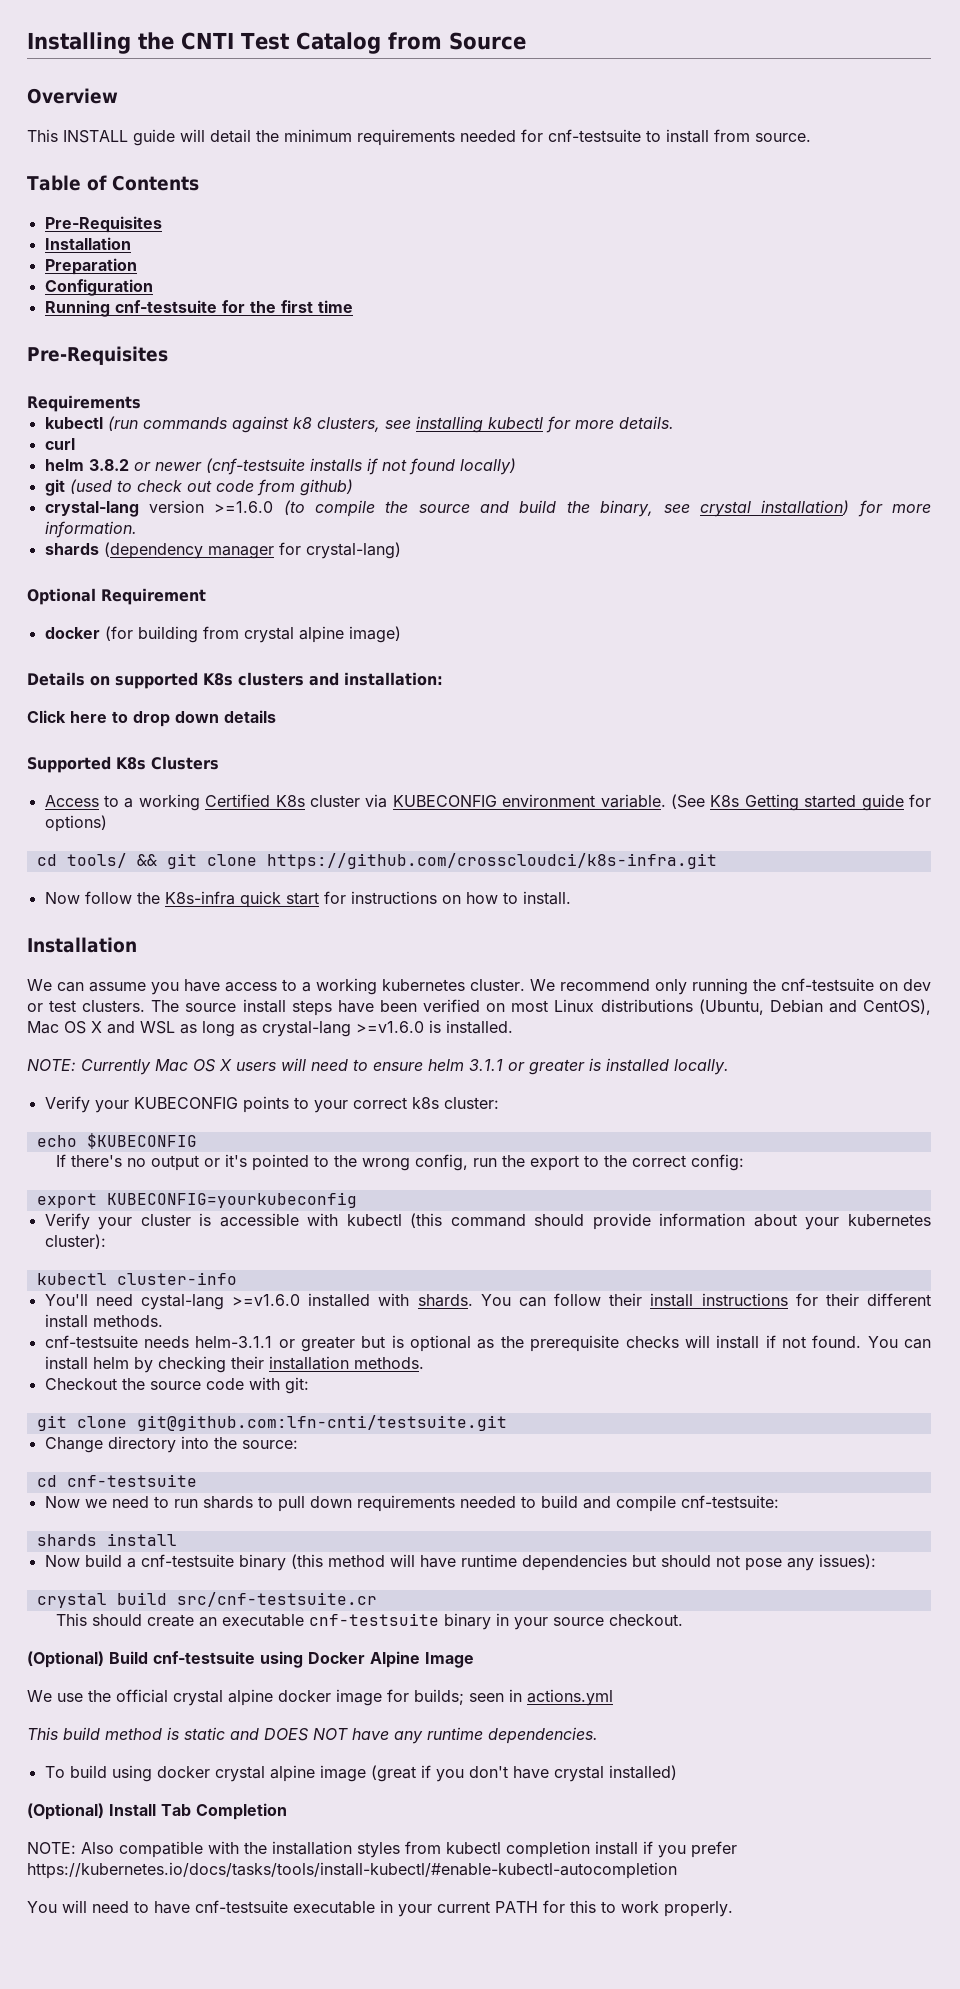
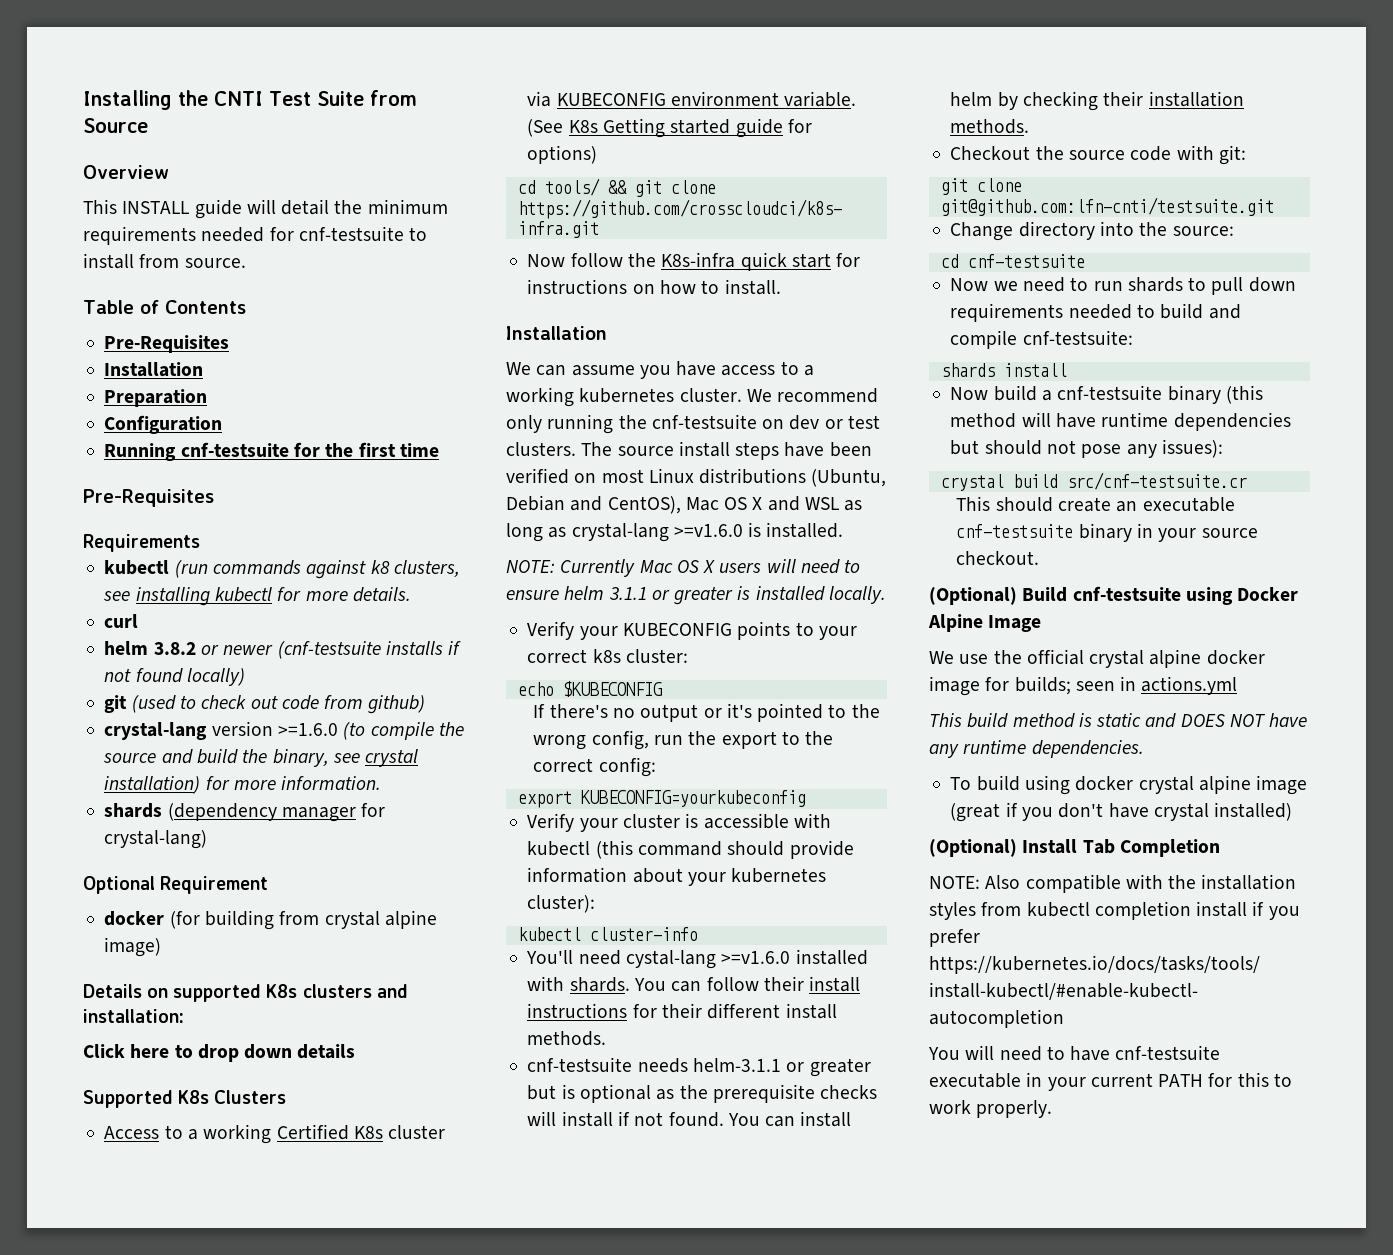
[295,32,381,54] Catalog -> [316,91,364,106] Suite

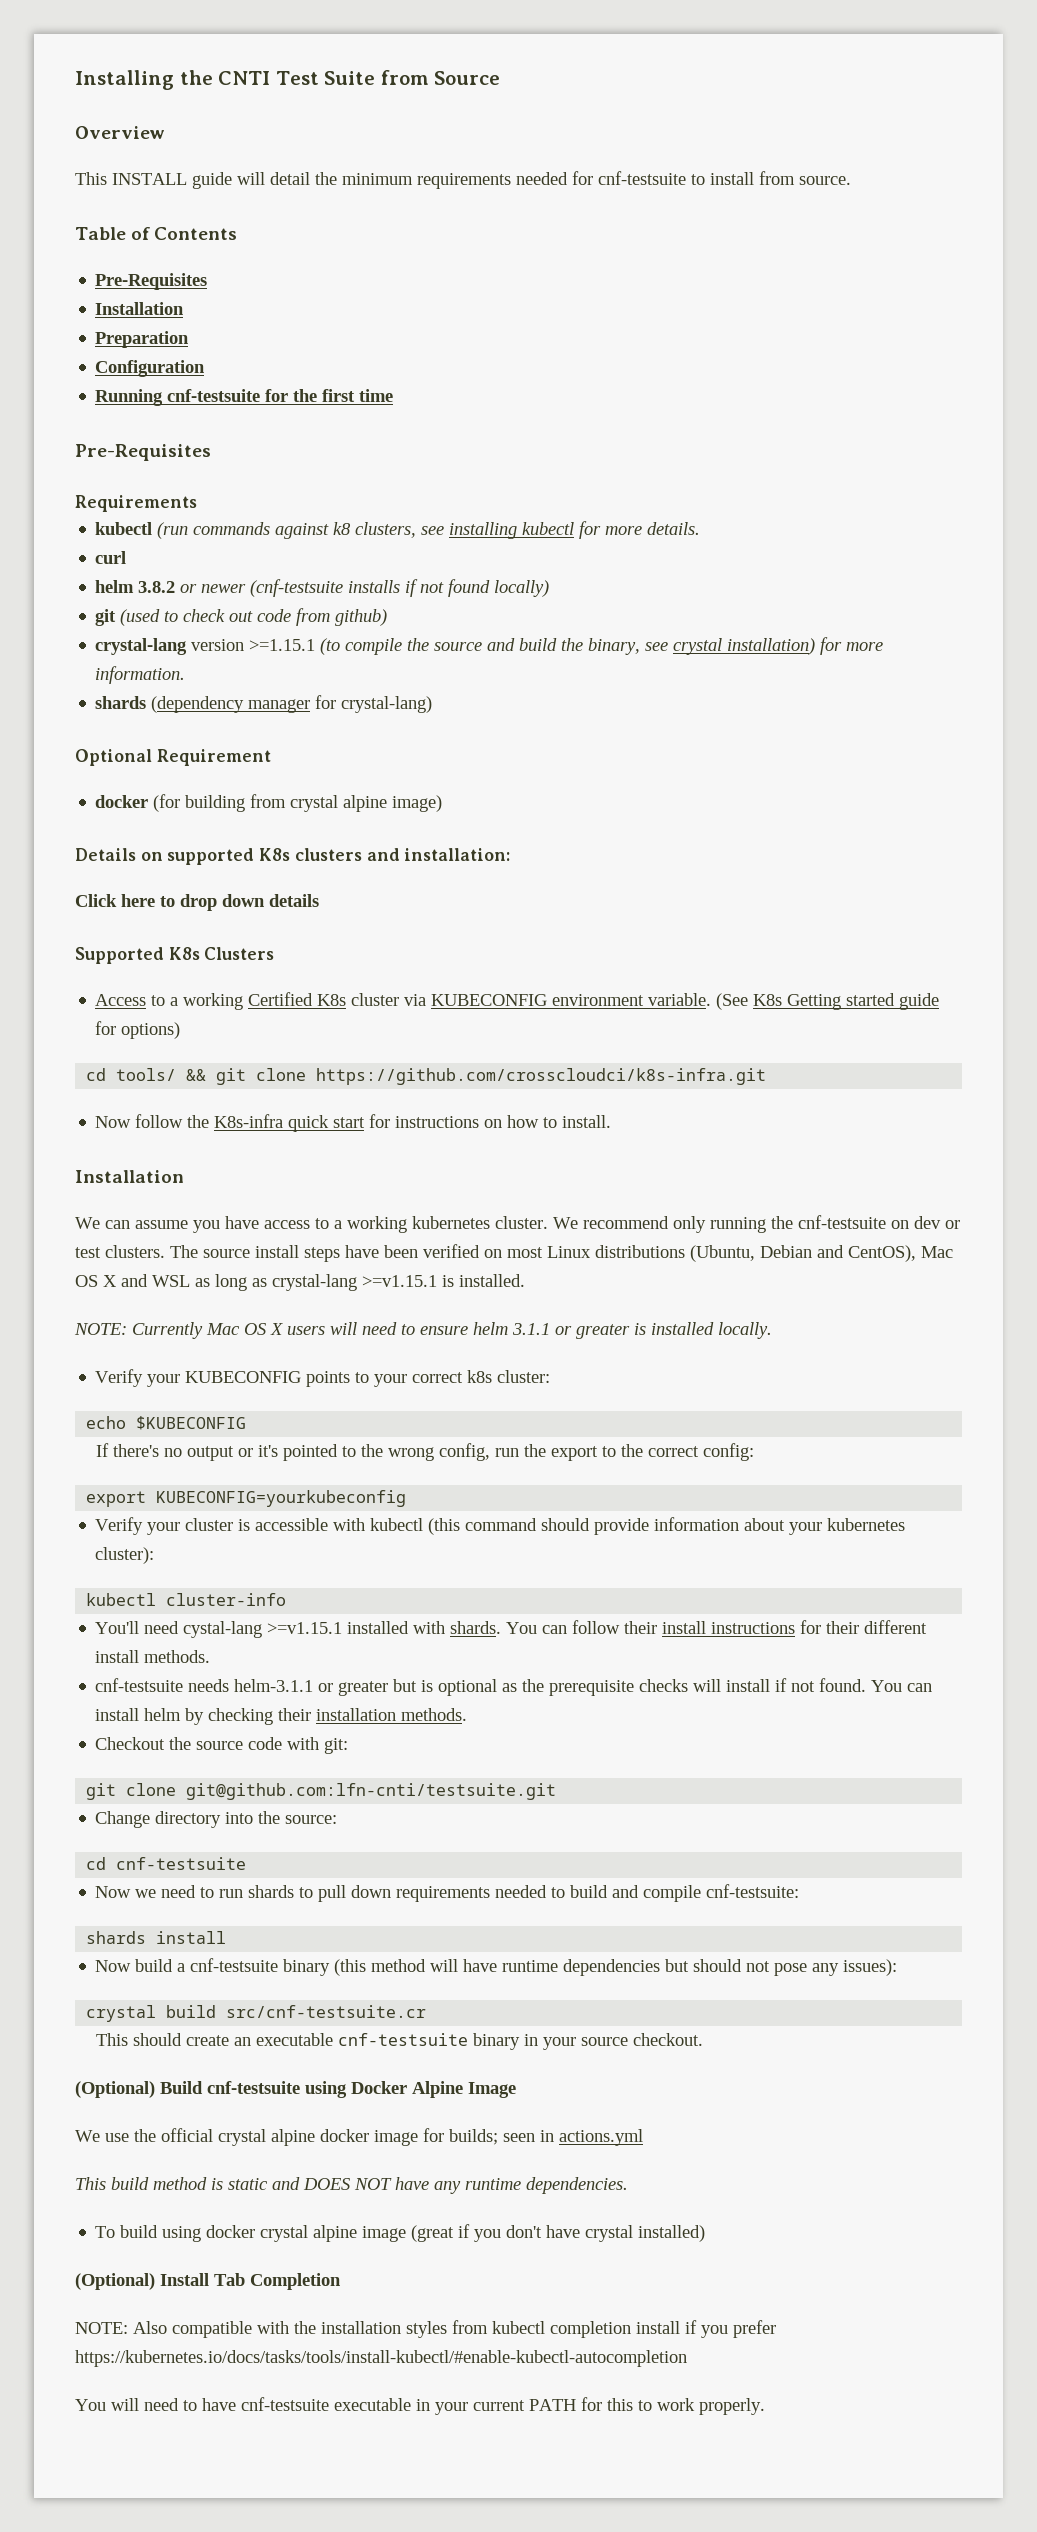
[277,723,338,736] >=1.6.0 -> [249,639,316,651] >=1.15.1
[673,524,743,537] >=v1.6.0 -> [362,1275,437,1287] >=v1.15.1
[721,951,791,964] >=v1.6.0 -> [267,1622,343,1634] >=v1.15.1

